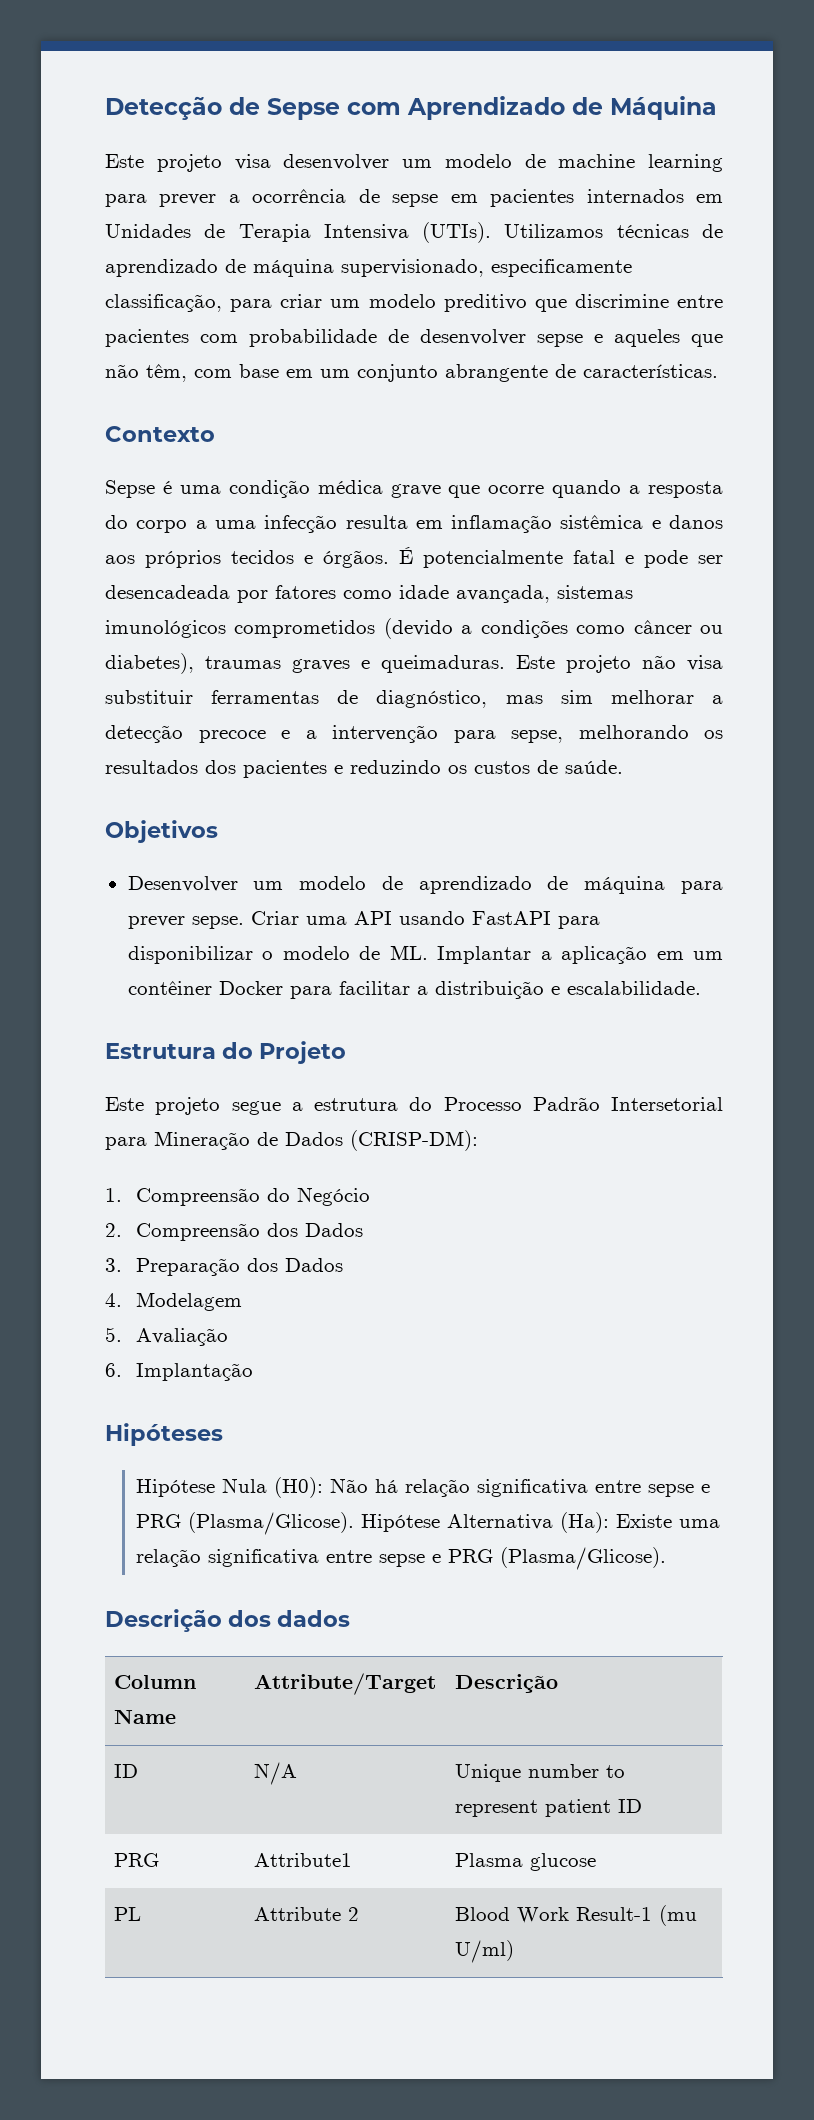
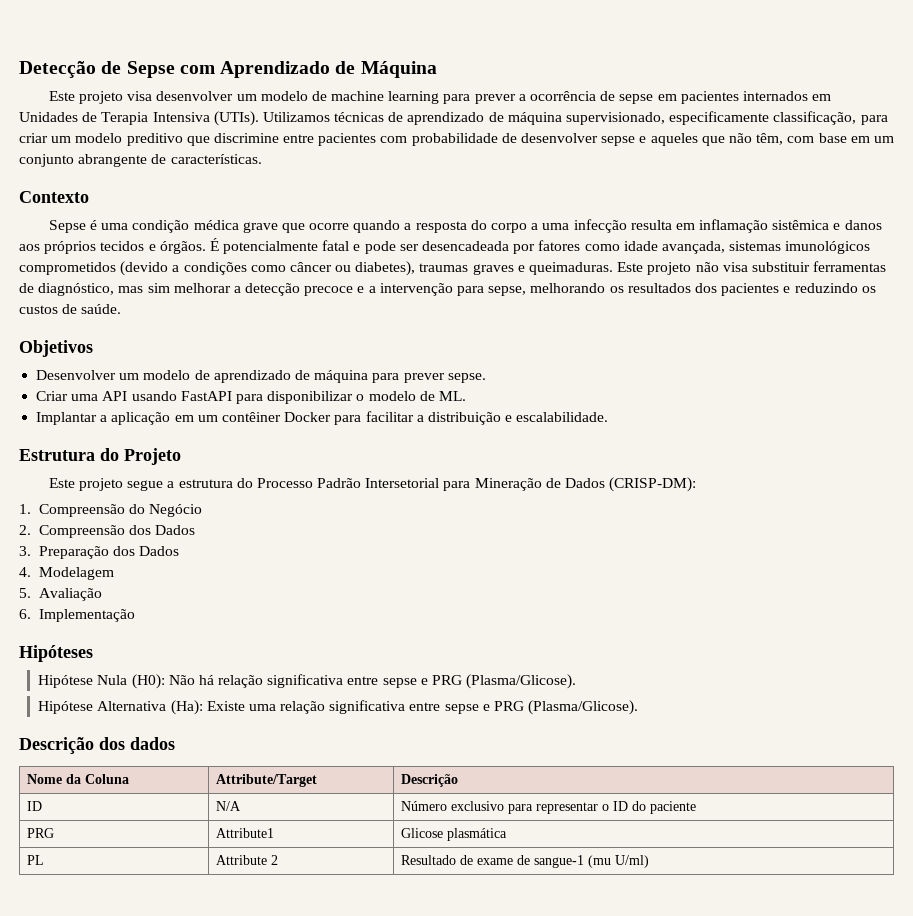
(244, 922) none -> (486, 378) //
(428, 952) none -> (466, 396) //
[136,1363,254,1381] Implantação -> [38,609,135,622] Implementação
(355, 1523) none -> (577, 681) //
[113,1675,196,1689] [113,1709,176,1724] Column Name -> [26,774,129,784] Nome da Coluna
[454,1764,625,1782] [454,1799,642,1817] Unique number to represent patient ID -> [400,801,696,814] Número exclusivo para representar o ID do paciente
[454,1853,596,1871] Plasma glucose -> [400,828,507,841] Glicose plasmática
[454,1907,652,1923] Blood Work Result-1 -> [400,855,584,868] Resultado de exame de sangue-1

